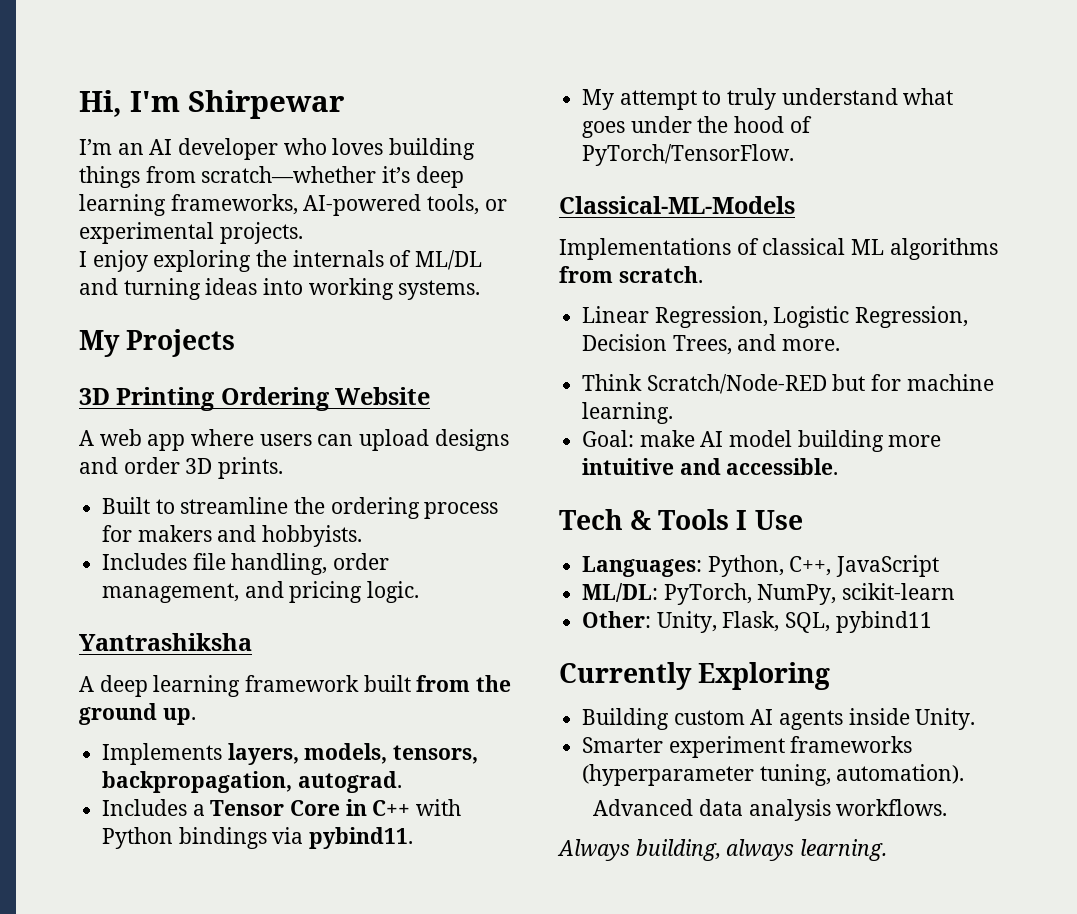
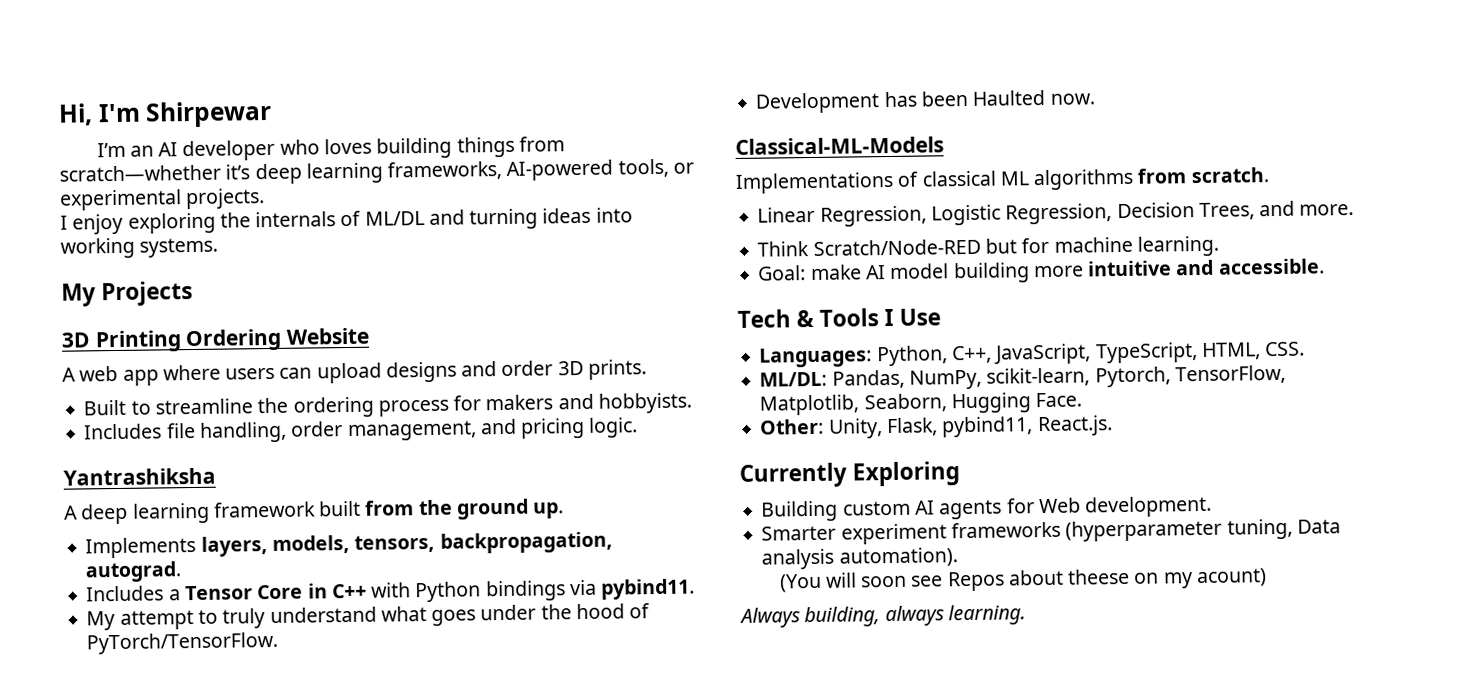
(795, 155) none -> [755,89,1095,114] // Development has been Haulted now.
[836,555,940,577] [582,583,956,605] JavaScript // ML/DL: PyTorch, NumPy, scikit-learn -> [994,341,1306,365] [759,364,1286,390] [759,392,1083,416] JavaScript, TypeScript, HTML, CSS. // ML/DL: Pandas, NumPy, scikit-learn, Pytorch, TensorFlow, Matplotlib, Seaborn, Hugging Face.
[785,611,932,633] SQL, pybind11 -> [941,415,1113,438] pybind11, React.js.
[848,708,976,730] inside Unity. -> [1006,495,1213,518] for Web development.
(831, 775) none -> [1296,519,1341,534] [761,548,835,570] Data analysis
[593,799,948,821] Advanced data analysis workflows. -> [778,568,1267,593] (You will soon see Repos about theese on my acount)

